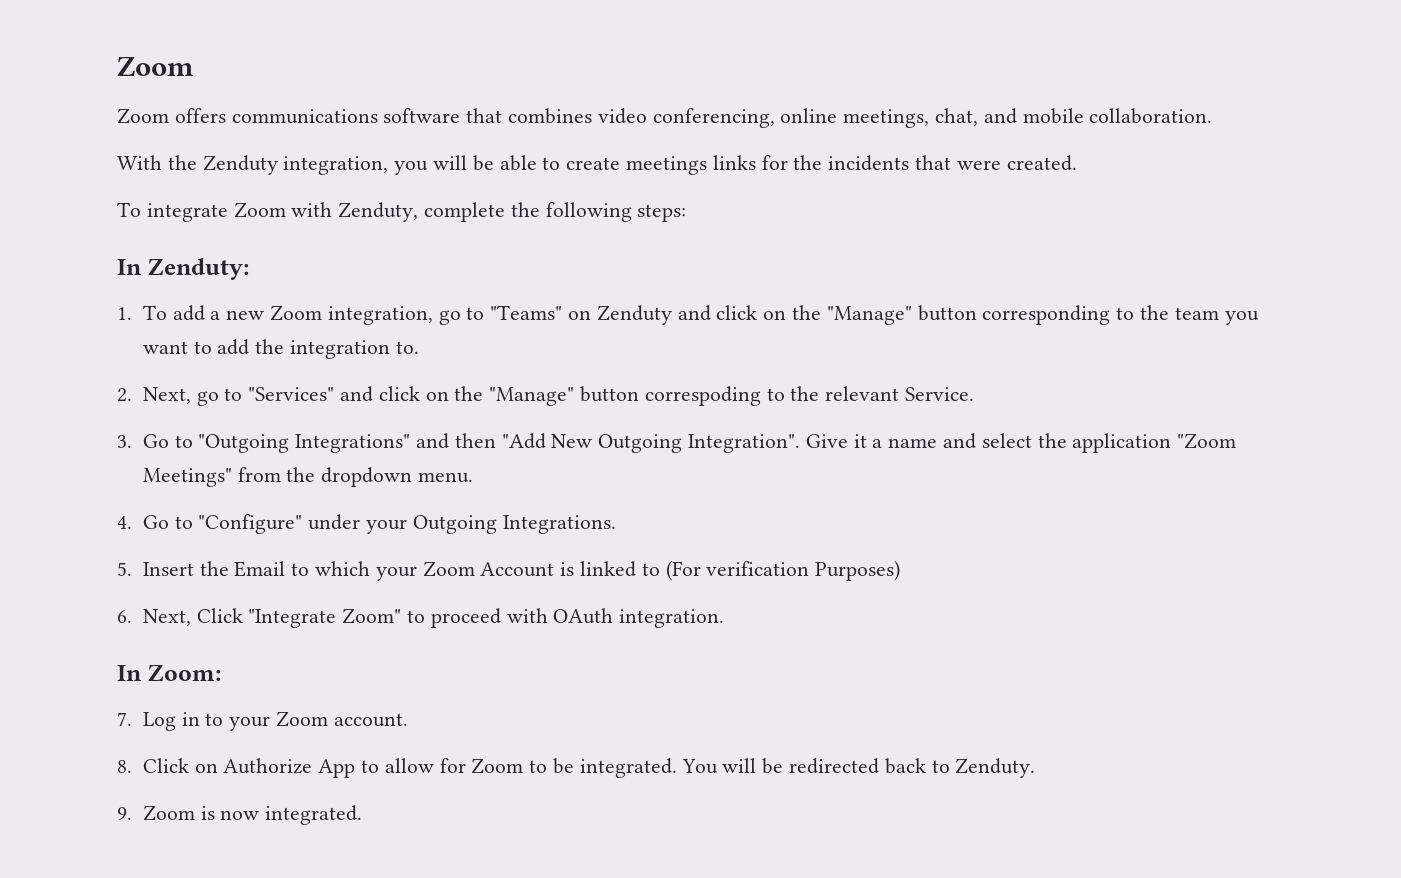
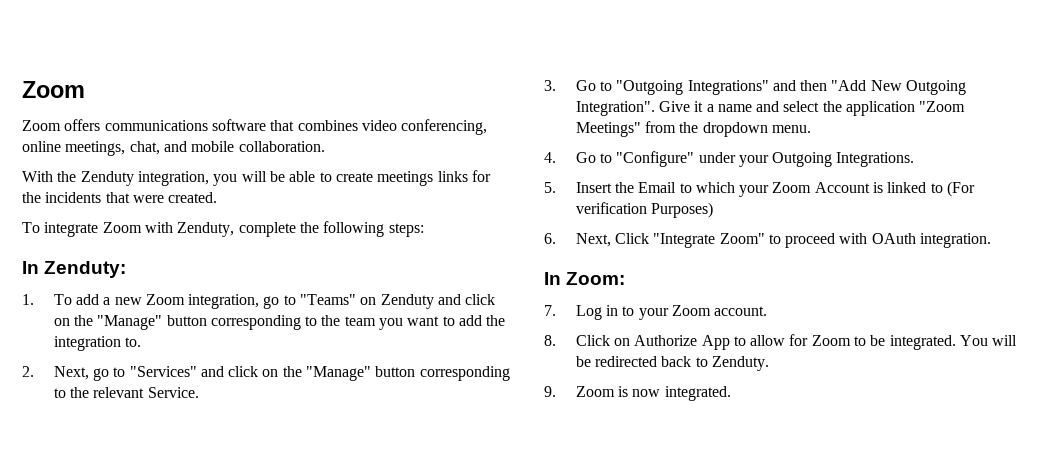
[644,386,761,406] correspoding -> [419,366,510,381] corresponding

